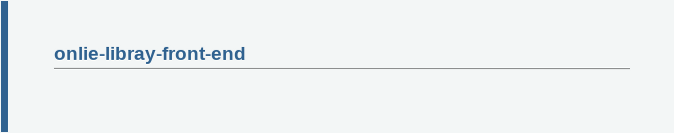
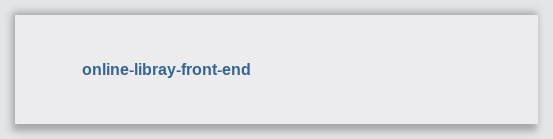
[54,46,247,64] onlie-libray-front-end -> [82,63,251,78] online-libray-front-end

